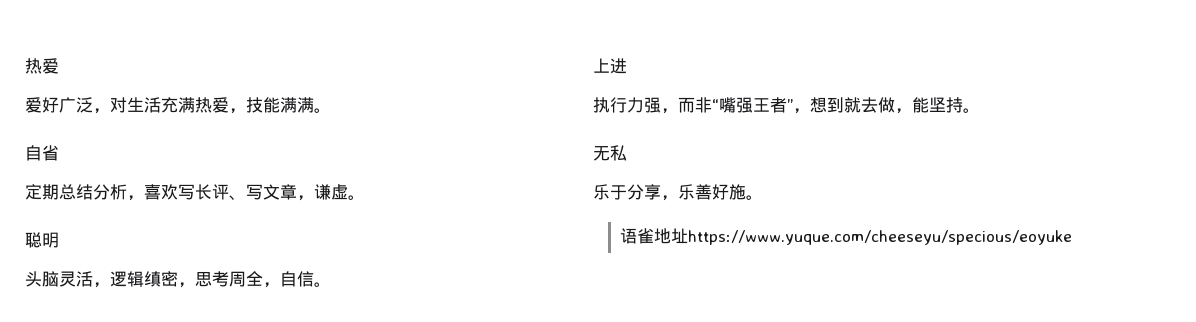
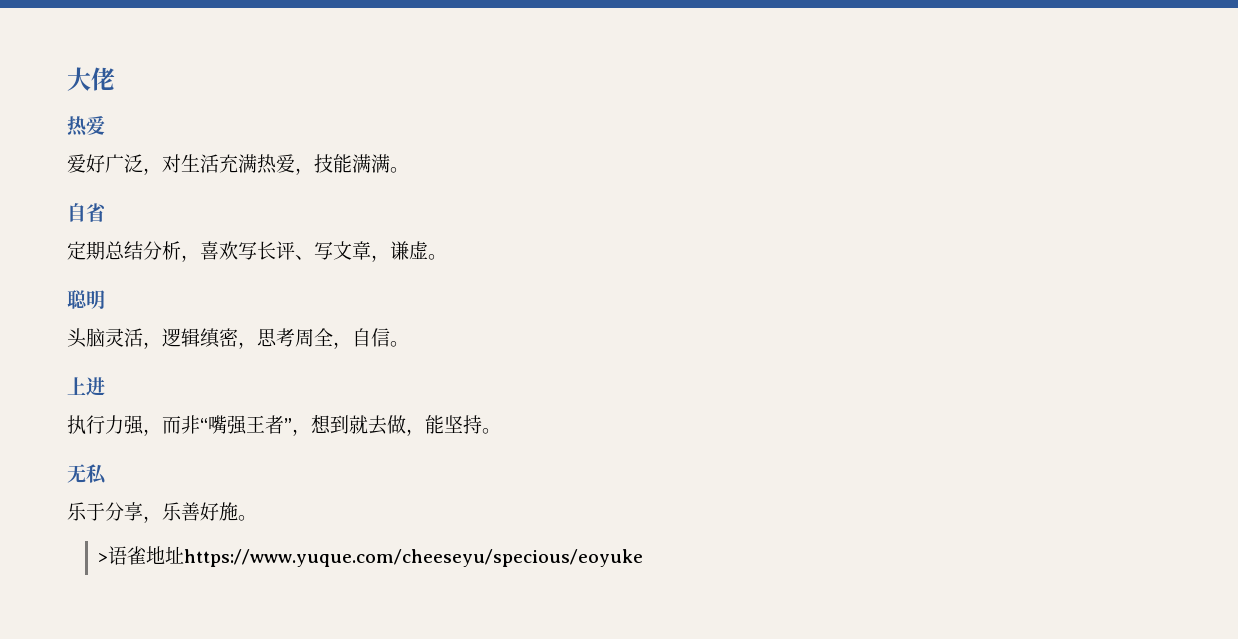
(25, 66) none -> [67,67,115,91] 大佬 //
(763, 197) none -> [98,553,109,563] >

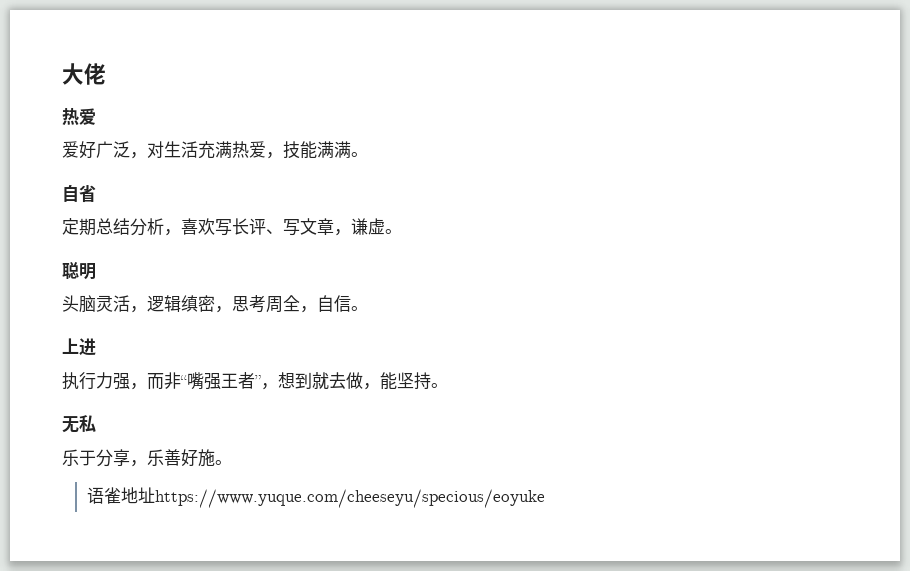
[98,553,109,563] > -> (232, 462) none

